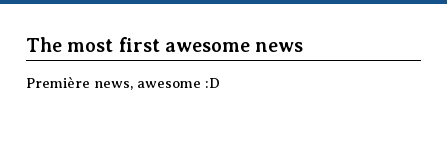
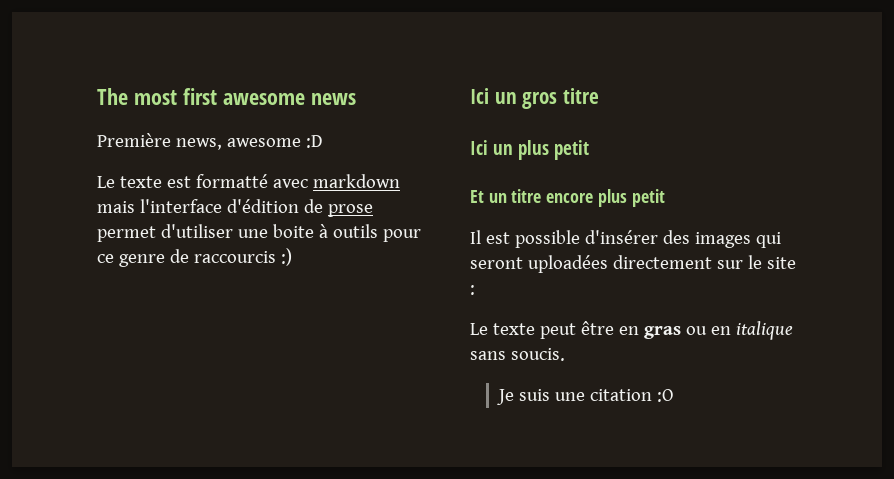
(220, 83) none -> [97,174,400,188] [97,199,373,217] [97,224,421,242] [97,248,292,267] [470,88,599,109] [470,140,590,160] [470,189,665,207] [470,230,781,248] [470,255,796,273] [470,285,475,295] [470,321,793,340] [470,348,565,361] [497,389,675,405] // Le texte est formatté avec markdown mais l'interface d'édition de prose permet d'utiliser une boite à outils pour ce genre de raccourcis :) // Ici un gros titre // Ici un plus petit // Et un titre encore plus petit // Il est possible d'insérer des images qui seront uploadées directement sur le site : // Le texte peut être en gras ou en italique sans soucis. // Je suis une citation :O

